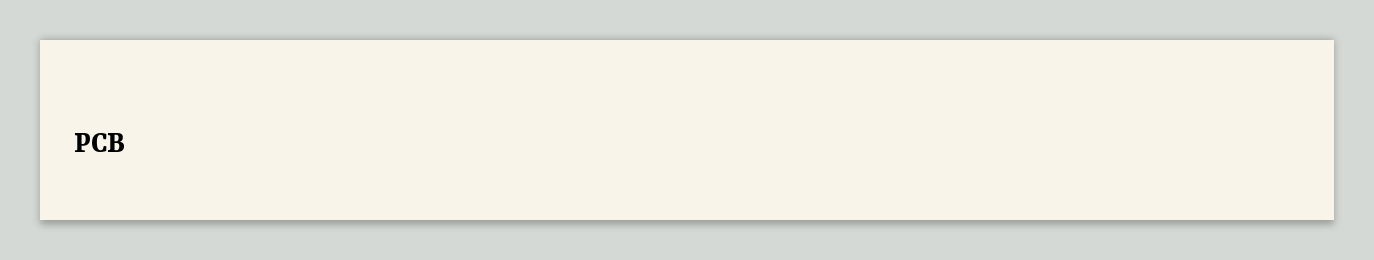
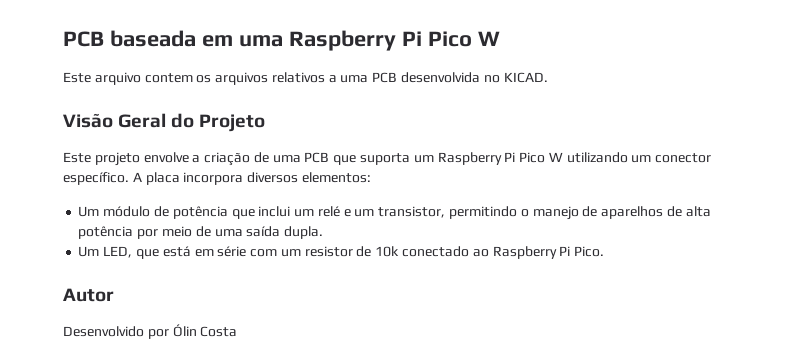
[74,133,125,152] PCB -> [63,30,500,51] [63,72,548,85] [63,113,266,132] [63,152,712,166] [63,172,371,185] [78,206,711,220] [78,226,324,239] [78,246,605,259] [63,288,114,302] [63,324,238,339] PCB baseada em uma Raspberry Pi Pico W // Este arquivo contem os arquivos relativos a uma PCB desenvolvida no KICAD. // Visão Geral do Projeto // Este projeto envolve a criação de uma PCB que suporta um Raspberry Pi Pico W utilizando um conector específico. A placa incorpora diversos elementos: // Um módulo de potência que inclui um relé e um transistor, permitindo o manejo de aparelhos de alta potência por meio de uma saída dupla. // Um LED, que está em série com um resistor de 10k conectado ao Raspberry Pi Pico. // Autor // Desenvolvido por Ólin Costa

